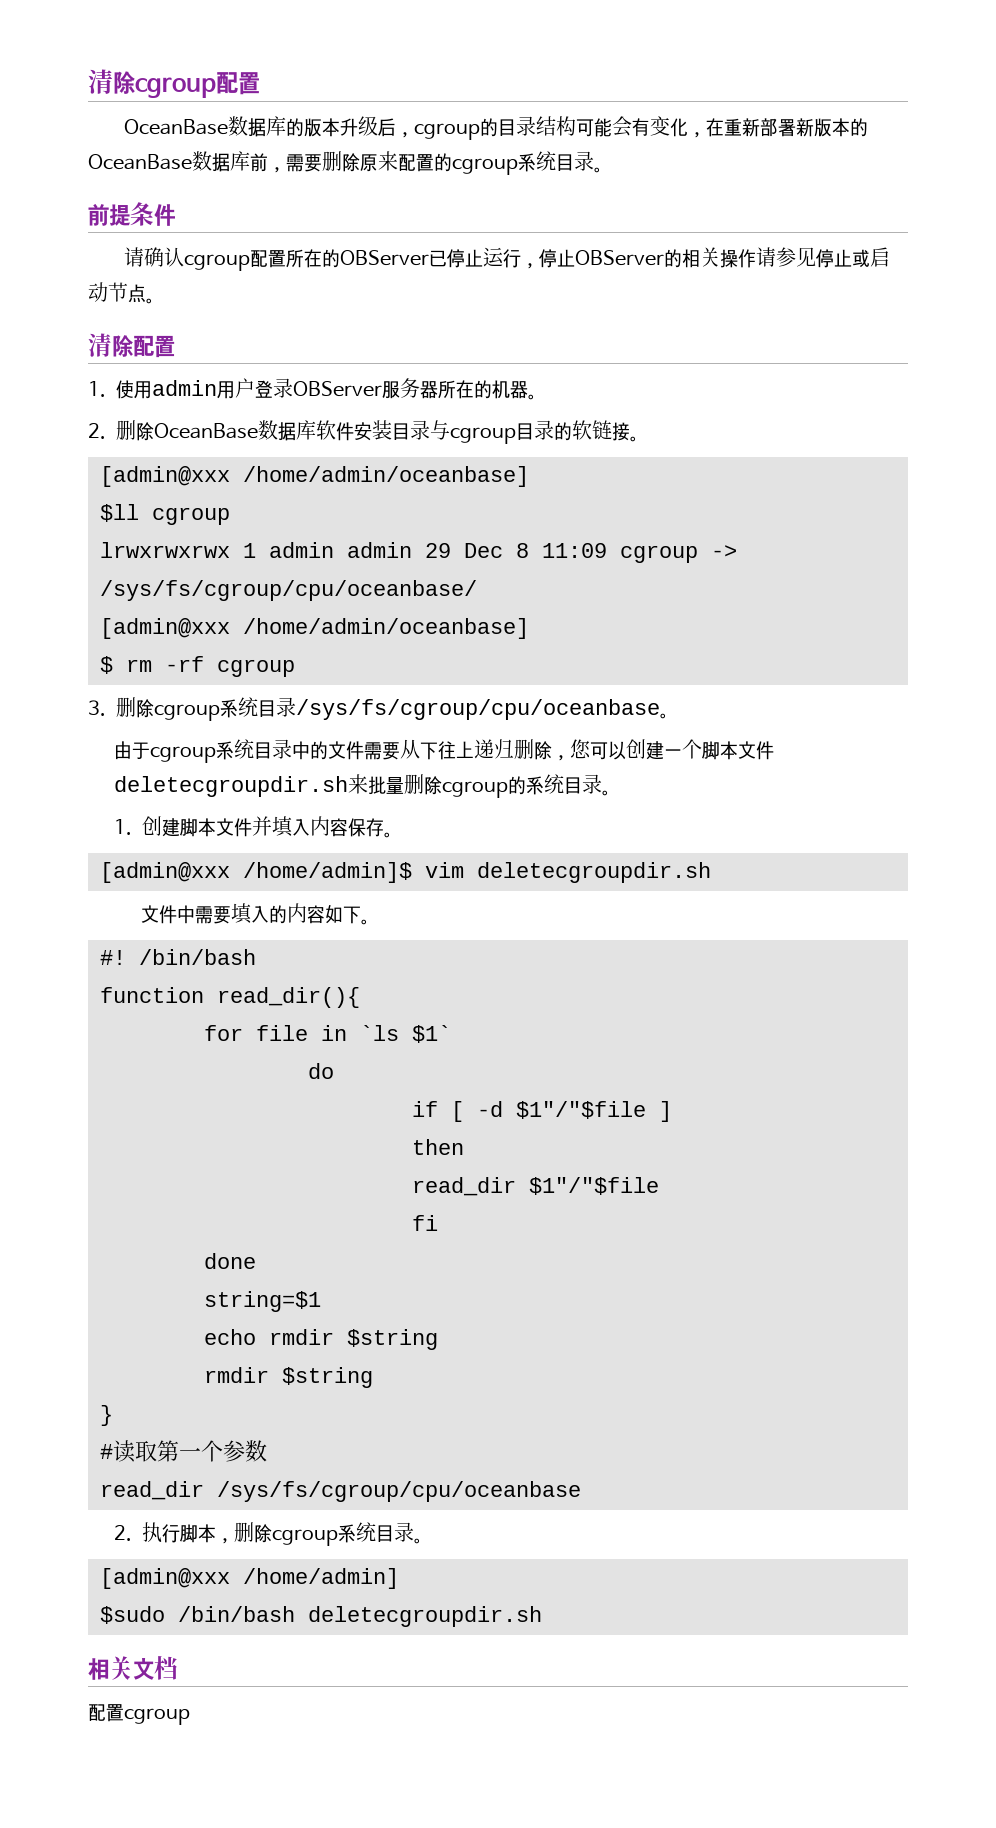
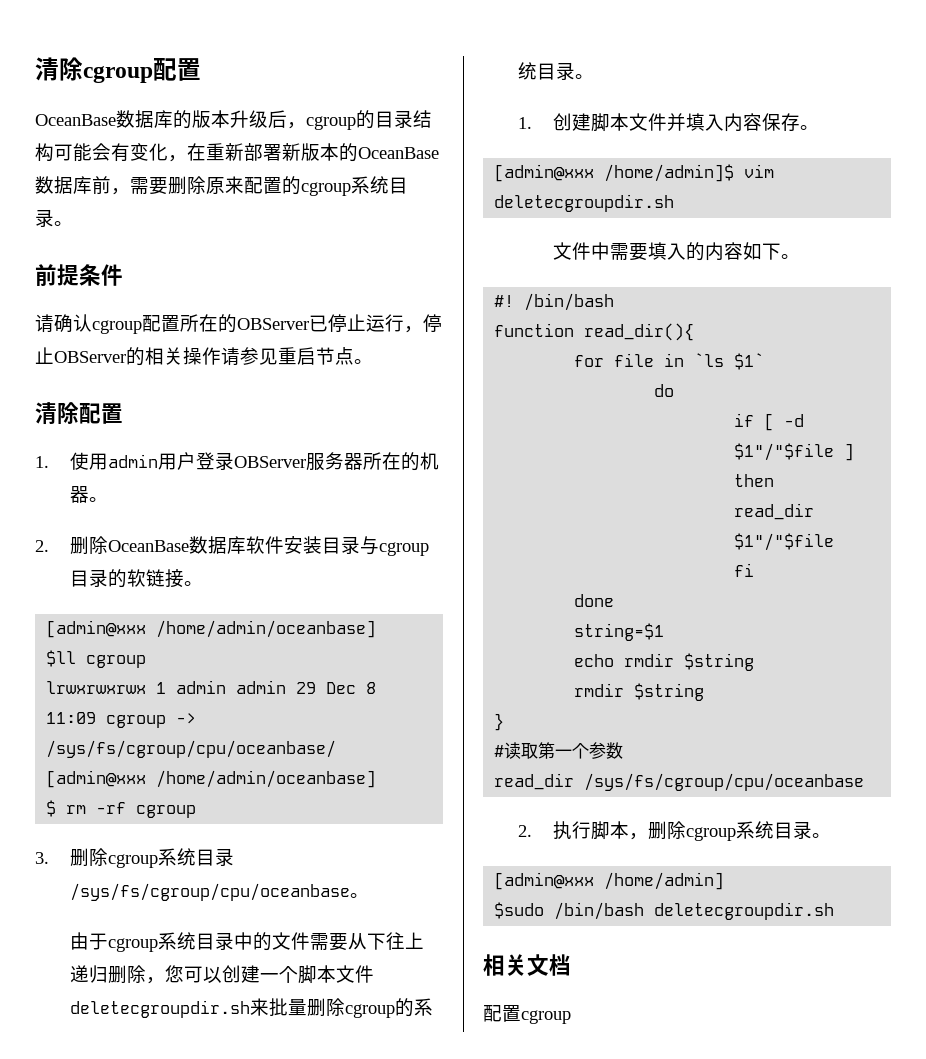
[815,247,891,268] [88,282,108,302] 停止或启动 -> [278,347,316,365] 重启

